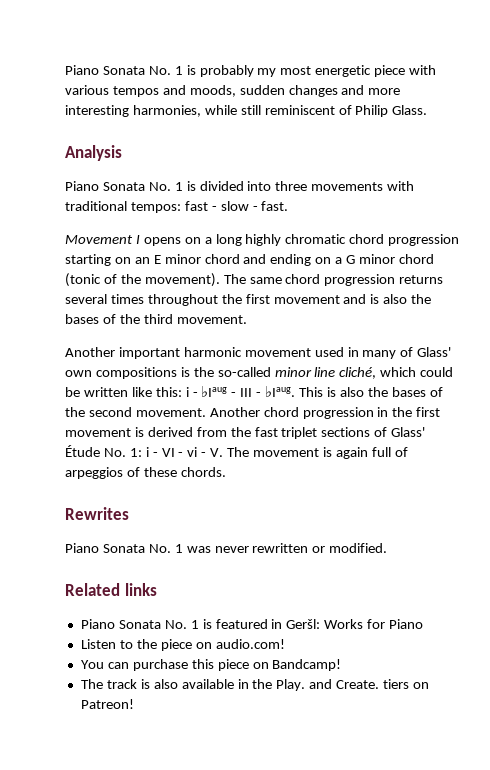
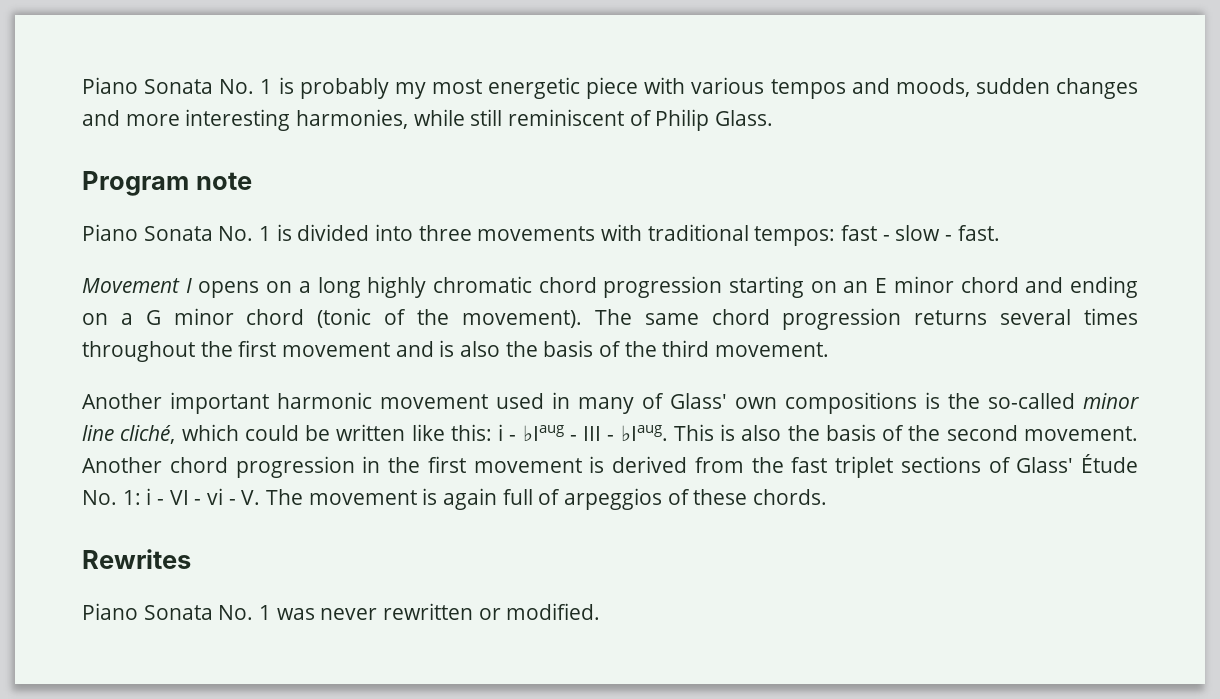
[65,145,122,161] Analysis -> [82,171,252,196] Program note
[65,314,99,324] bases -> [543,340,594,357] basis
[391,387,426,397] bases -> [825,424,876,441] basis
[65,583,157,596] [80,619,424,629] [80,639,285,651] [80,659,342,671] [80,679,430,691] [80,699,134,709] // Related links // Piano Sonata No. 1 is featured in Geršl: Works for Piano // Listen to the piece on audio.com! // You can purchase this piece on Bandcamp! // The track is also available in the Play. and Create. tiers on Patreon! -> (601, 611) none

